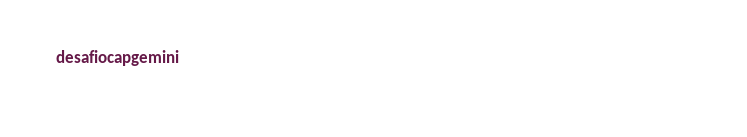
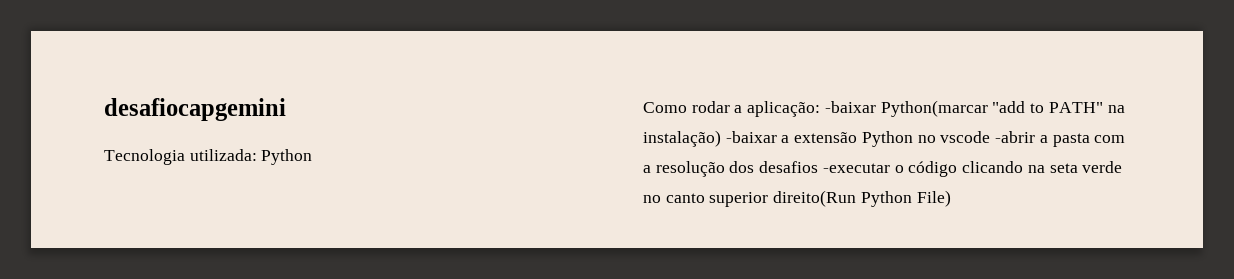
(179, 58) none -> [104,149,313,165] [643,100,1125,117] [643,130,1126,147] [643,161,1123,177] [643,190,951,207] // Tecnologia utilizada: Python // Como rodar a aplicação: -baixar Python(marcar "add to PATH" na instalação) -baixar a extensão Python no vscode -abrir a pasta com a resolução dos desafios -executar o código clicando na seta verde no canto superior direito(Run Python File)

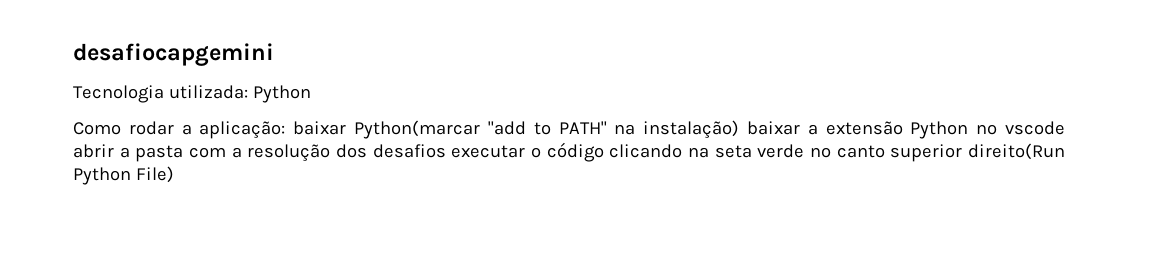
[824,101,876,113] -baixar -> [293,121,347,135] baixar
[725,131,777,143] -baixar -> [746,121,800,135] baixar
[995,131,1036,143] -abrir -> [73,144,114,158] abrir
[822,163,890,173] -executar -> [451,145,526,158] executar

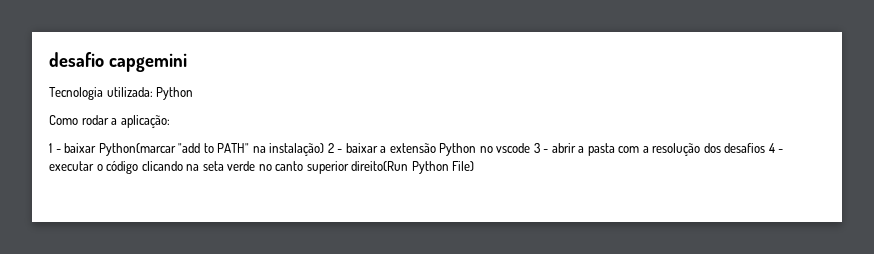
[73,43,274,66] desafiocapgemini -> [49,52,187,72] desafio capgemini
(286, 130) none -> [49,143,61,153] // 1 -
(740, 129) none -> [327,143,343,153] 2 -
(1065, 128) none -> [533,143,549,153] 3 -
(446, 151) none -> [768,143,784,153] 4 -

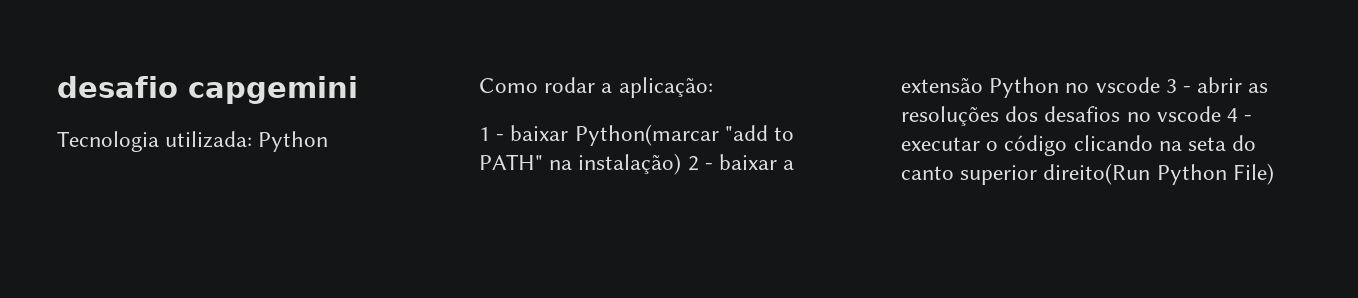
[578,143,766,156] a pasta com a resolução dos desafios -> [1248,83,1269,93] [901,106,1221,126] as resoluções dos desafios no vscode
[227,161,272,171] verde no -> [1232,135,1257,151] do

